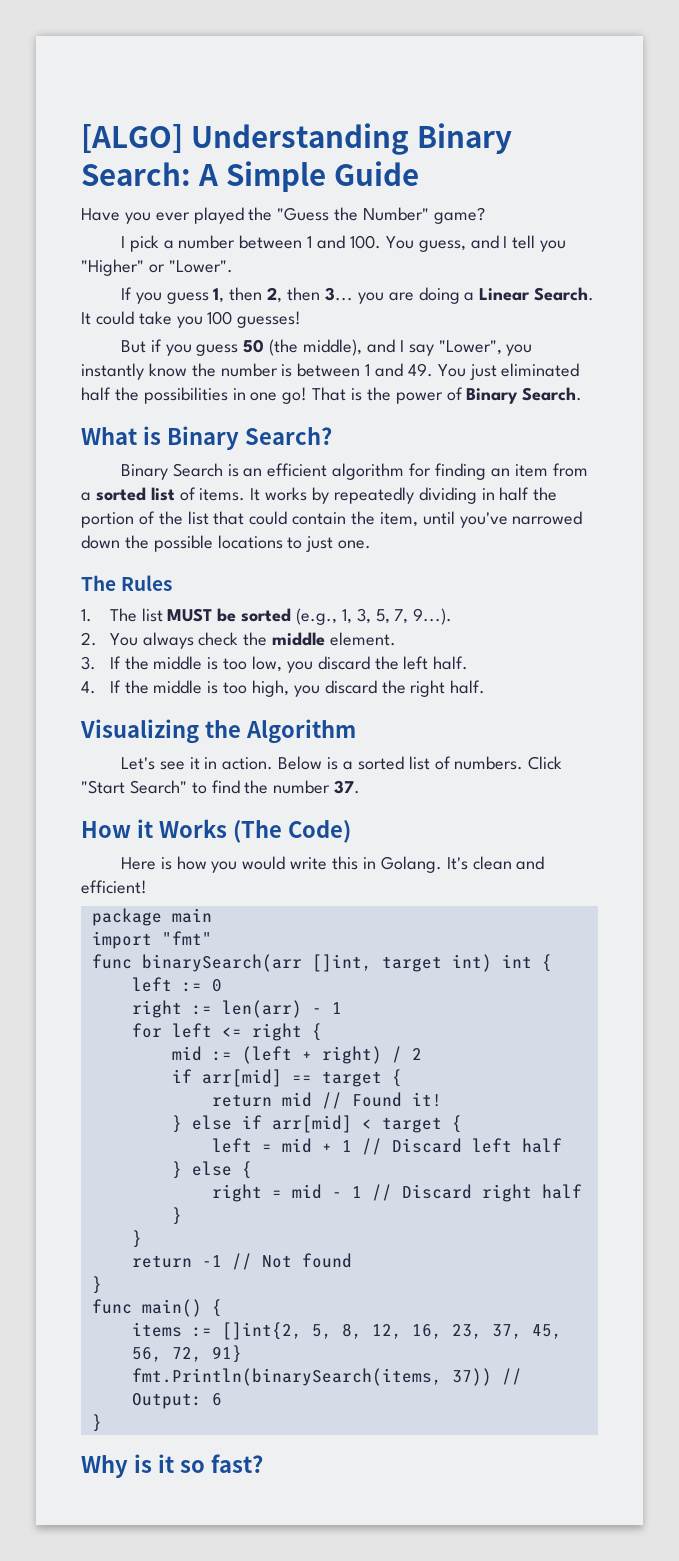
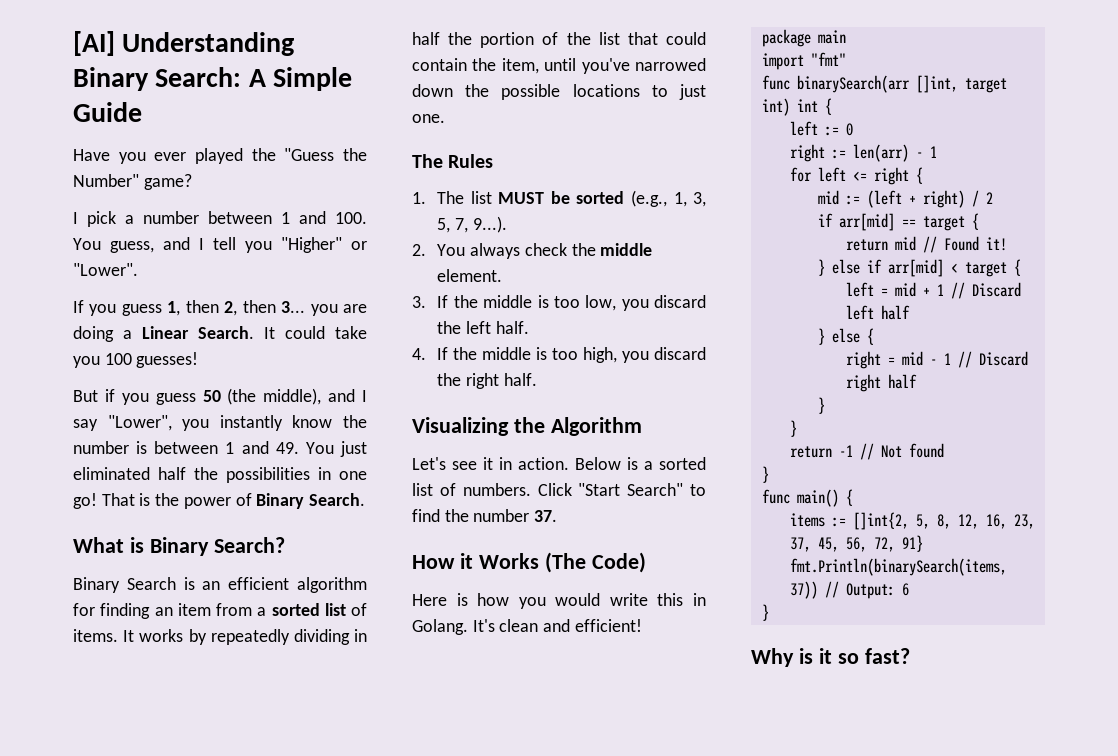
[81,124,183,153] [ALGO] -> [73,31,115,56] [AI]

